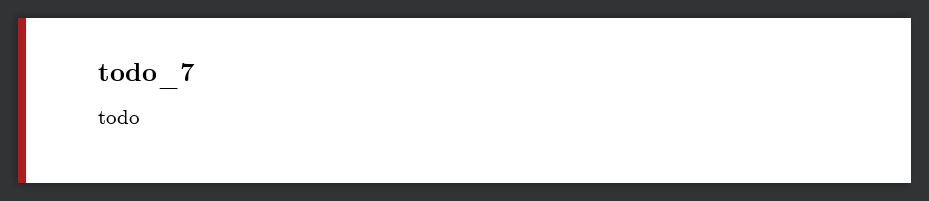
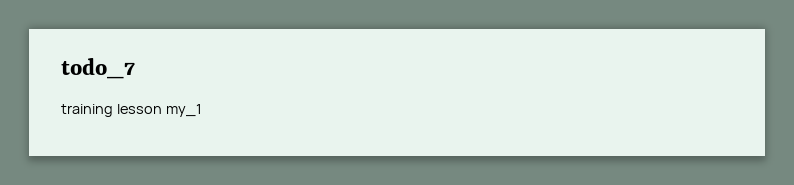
[98,110,140,124] todo -> [61,104,202,117] training lesson my_1

